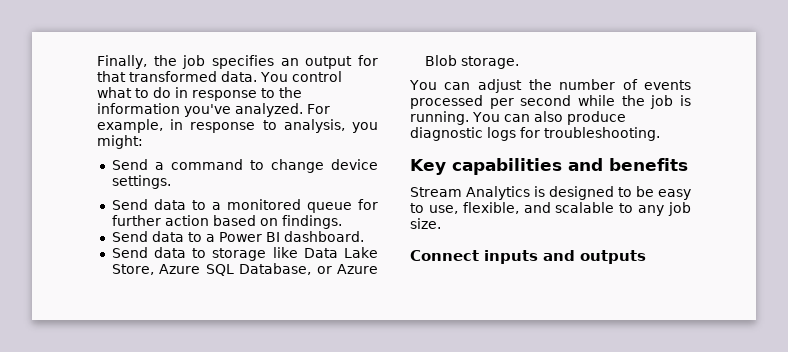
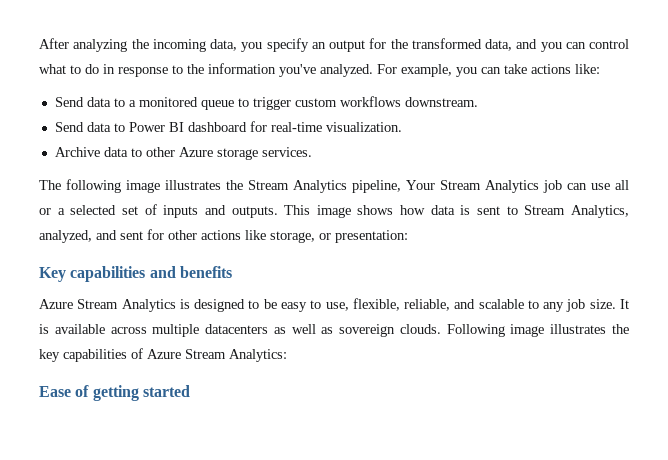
[97,55,378,69] [97,71,288,82] Finally, the job specifies an output for that transformed data. You -> [39,38,586,52] After analyzing the incoming data, you specify an output for the transformed data, and you can
[170,119,378,133] [97,135,143,149] [111,159,378,173] [111,175,171,189] in response to analysis, you might: // Send a command to change device settings. -> [456,64,600,77] you can take actions like:
[358,199,378,210] [111,215,342,229] [111,231,215,242] for further action based on findings. // Send data to a -> [237,96,478,110] [54,122,125,132] to trigger custom workflows downstream. // Send data to
[283,231,364,242] [111,247,378,261] [111,263,378,276] [424,55,519,69] [409,79,691,93] [410,95,691,109] [410,111,626,125] [410,127,660,141] dashboard. // Send data to storage like Data Lake Store, Azure SQL Database, or Azure Blob storage. // You can adjust the number of events processed per second while the job is running. You can also produce diagnostic logs for troubleshooting. -> [187,121,402,132] [54,147,312,160] [39,179,629,193] [39,204,629,218] [39,229,408,243] dashboard for real-time visualization. // Archive data to other Azure storage services. // The following image illustrates the Stream Analytics pipeline, Your Stream Analytics job can use all or a selected set of inputs and outputs. This image shows how data is sent to Stream Analytics, analyzed, and sent for other actions like storage, or presentation:
(688, 164) none -> [39,299,73,309] Azure
(519, 208) none -> [404,299,451,311] reliable,
[410,250,646,264] // Connect inputs and outputs -> [620,299,629,309] [39,324,629,337] [39,348,287,362] [39,385,190,401] It is available across multiple datacenters as well as sovereign clouds. Following image illustrates the key capabilities of Azure Stream Analytics: // Ease of getting started

